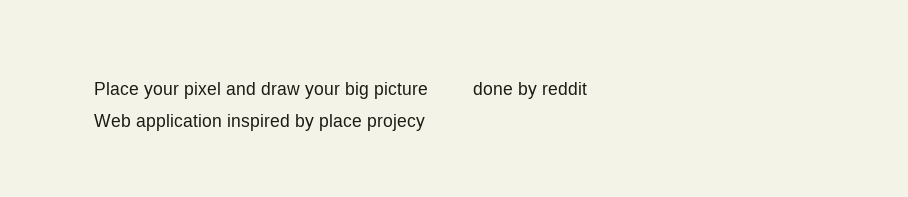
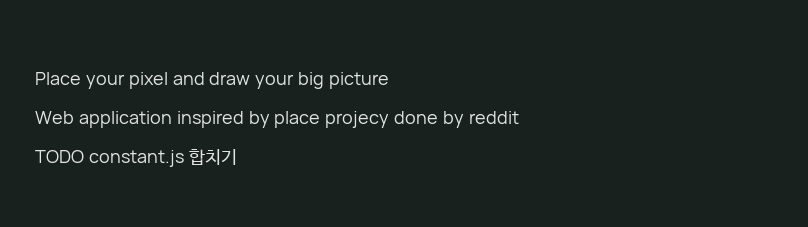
(587, 88) none -> [35,149,237,167] // TODO constant.js 합치기

